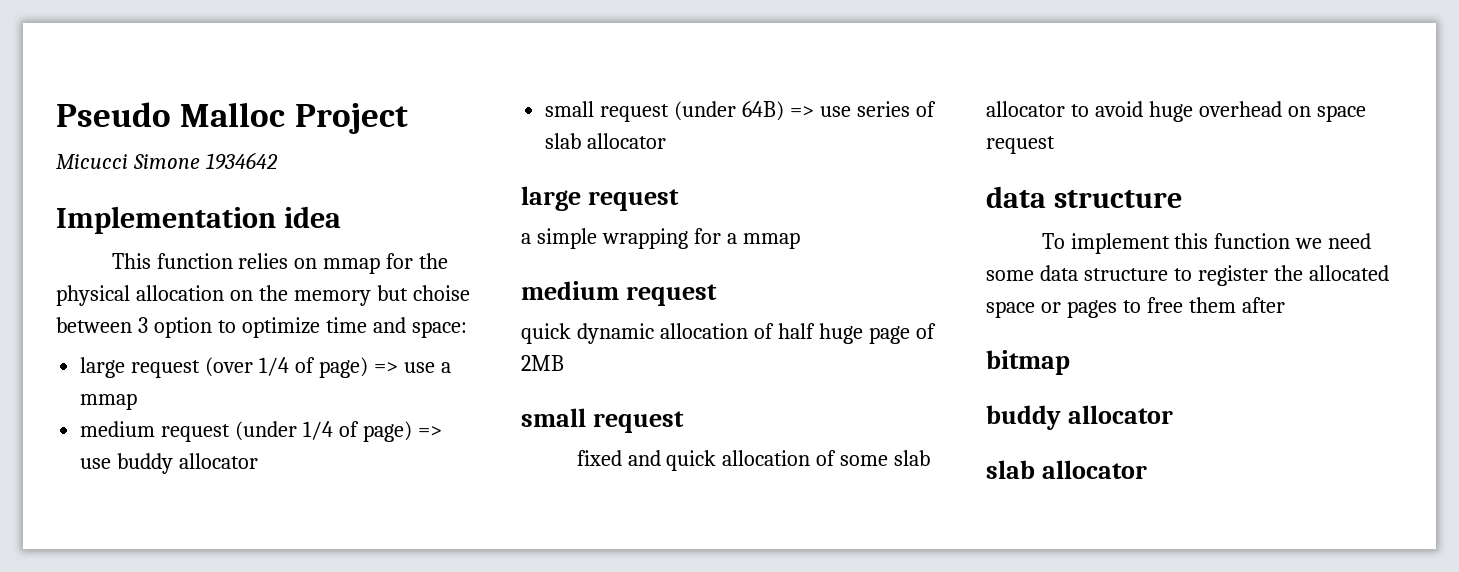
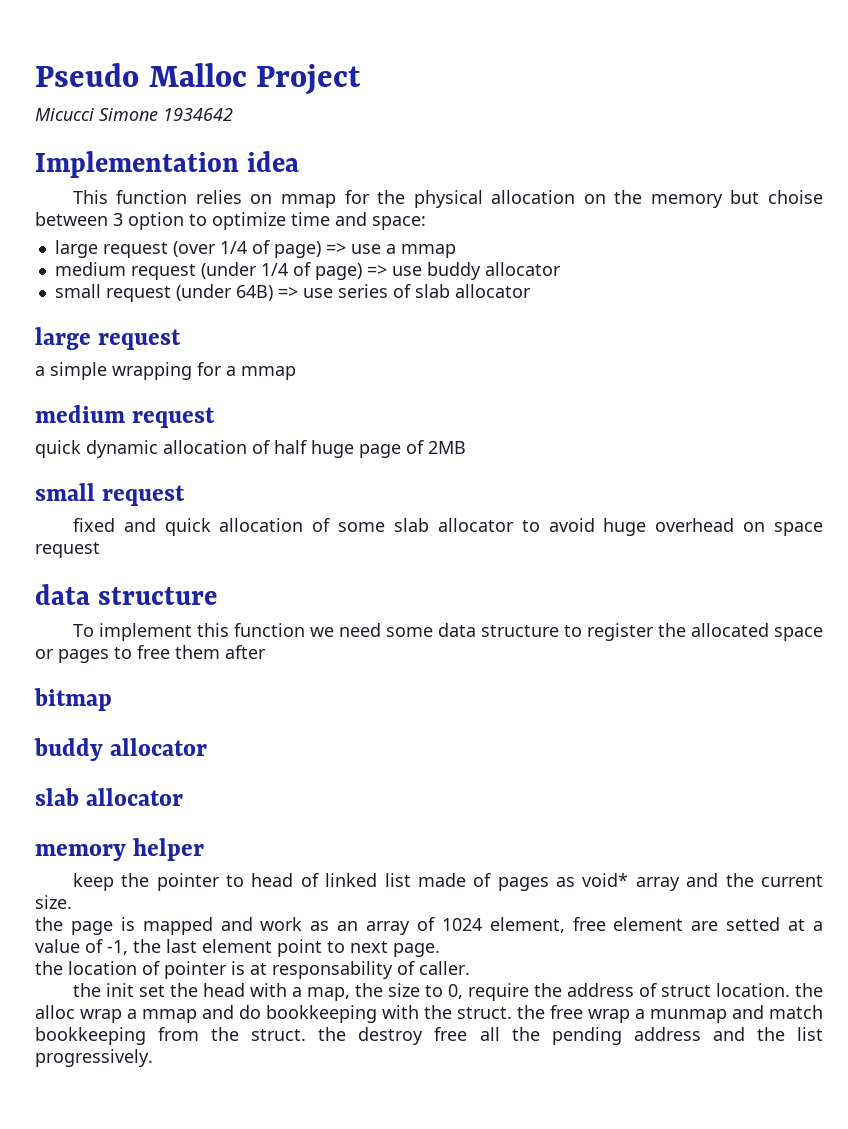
(1147, 469) none -> [35,838,205,861] [72,873,824,891] [35,895,72,909] [35,917,823,935] [35,939,440,957] [35,961,470,979] [72,983,824,1001] [35,1005,823,1023] [35,1027,824,1045] [35,1049,153,1067] // memory helper // keep the pointer to head of linked list made of pages as void* array and the current size. // the page is mapped and work as an array of 1024 element, free element are setted at a value of -1, the last element point to next page. // the location of pointer is at responsability of caller. // the init set the head with a map, the size to 0, require the address of struct location. the alloc wrap a mmap and do bookkeeping with the struct. the free wrap a munmap and match bookkeeping from the struct. the destroy free all the pending address and the list progressively.

